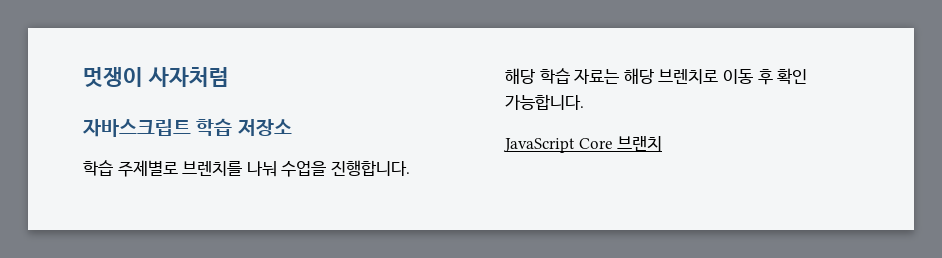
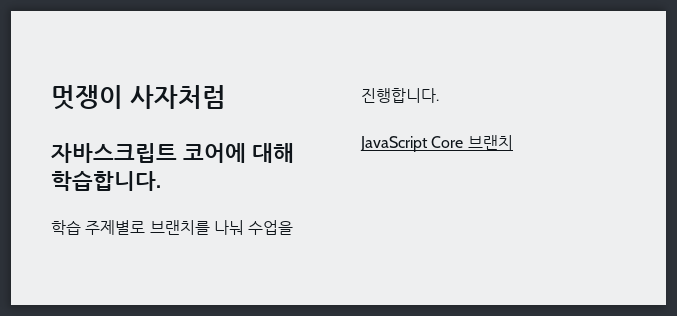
[196,118,292,136] 학습 저장소 -> [182,143,294,163] [51,171,161,191] 코어에 대해 학습합니다.
[182,161,243,176] 브렌치를 -> [149,220,210,235] 브랜치를
[505,68,808,85] [505,94,584,110] // 해당 학습 자료는 해당 브렌치로 이동 후 확인 가능합니다. -> (439, 95) none

